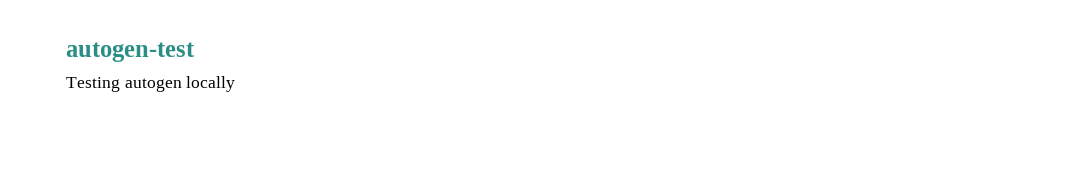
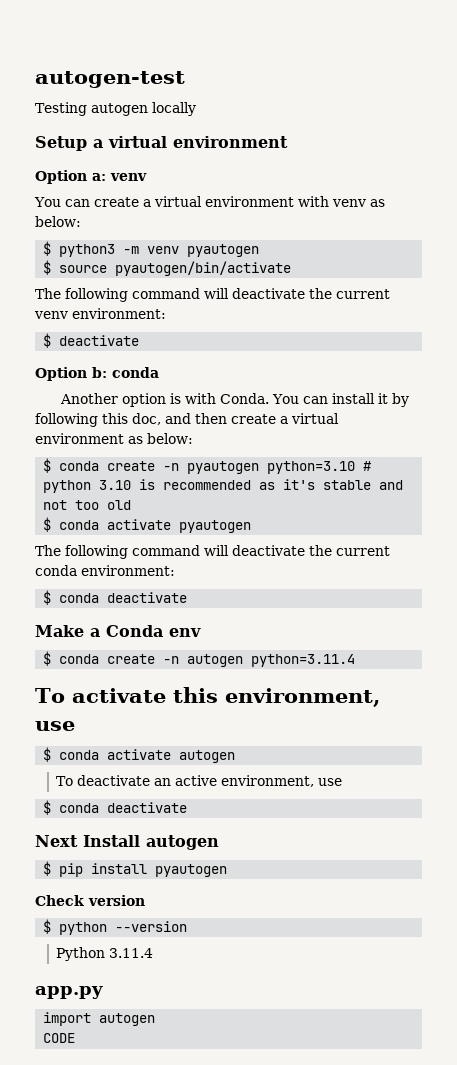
(236, 84) none -> [35,136,288,151] [35,170,147,184] [34,196,385,207] [35,216,81,227] [43,241,260,257] [43,260,292,276] [35,288,390,302] [34,308,166,319] [43,333,140,348] [35,367,159,381] [59,393,409,407] [35,413,339,427] [35,433,193,444] [43,458,372,474] [43,479,404,493] [43,500,132,510] [43,517,252,533] [35,545,390,559] [35,565,175,576] [43,590,188,605] [35,625,201,637] [43,651,356,667] [35,687,380,707] [35,721,75,731] [43,747,236,763] [55,775,342,787] [43,800,188,815] [35,835,219,850] [43,861,228,877] [35,895,145,906] [43,919,188,935] [55,947,153,961] [35,986,103,999] [43,1012,156,1026] [43,1033,76,1043] // Setup a virtual environment // Option a: venv // You can create a virtual environment with venv as below: // $ python3 -m venv pyautogen // $ source pyautogen/bin/activate // The following command will deactivate the current venv environment: // $ deactivate // Option b: conda // Another option is with Conda. You can install it by following this doc, and then create a virtual environment as below: // $ conda create -n pyautogen python=3.10 # python 3.10 is recommended as it's stable and not too old // $ conda activate pyautogen // The following command will deactivate the current conda environment: // $ conda deactivate // Make a Conda env // $ conda create -n autogen python=3.11.4 // To activate this environment, use // $ conda activate autogen // To deactivate an active environment, use // $ conda deactivate // Next Install autogen // $ pip install pyautogen // Check version // $ python --version // Python 3.11.4 // app.py // import autogen // CODE

